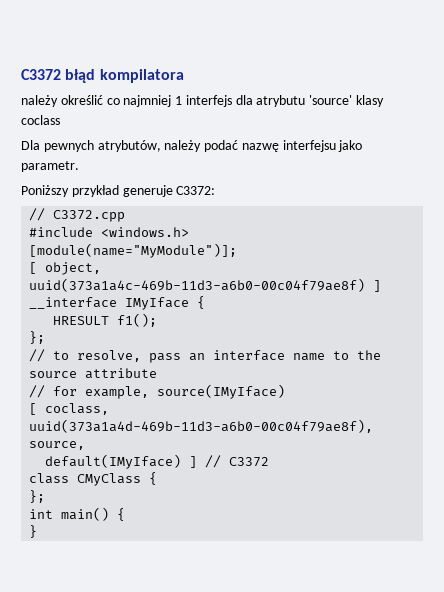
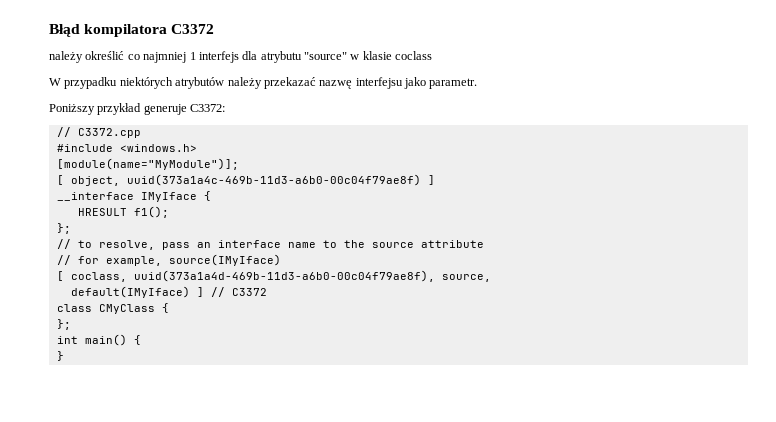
[21,69,184,83] C3372 błąd kompilatora -> [49,24,215,37] Błąd kompilatora C3372
[309,95,385,107] [21,115,60,125] [21,140,239,152] 'source' klasy coclass // Dla pewnych atrybutów, należy podać -> [304,51,433,60] [49,77,316,89] "source" w klasie coclass // W przypadku niektórych atrybutów należy przekazać

